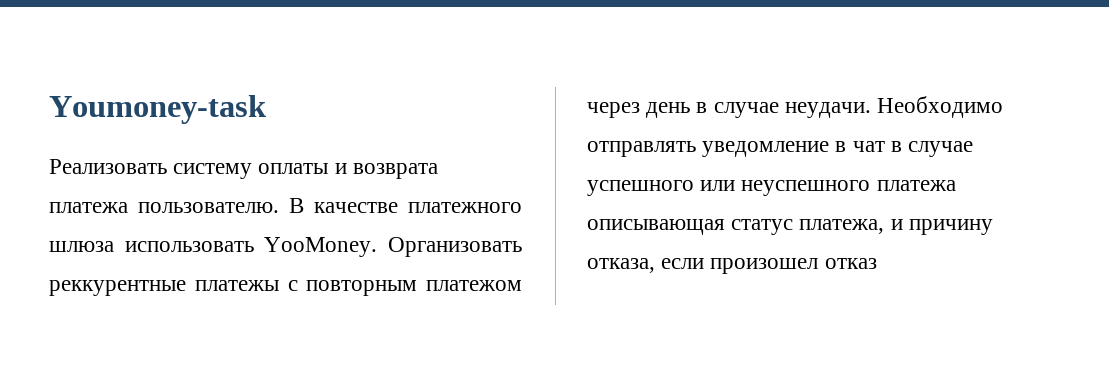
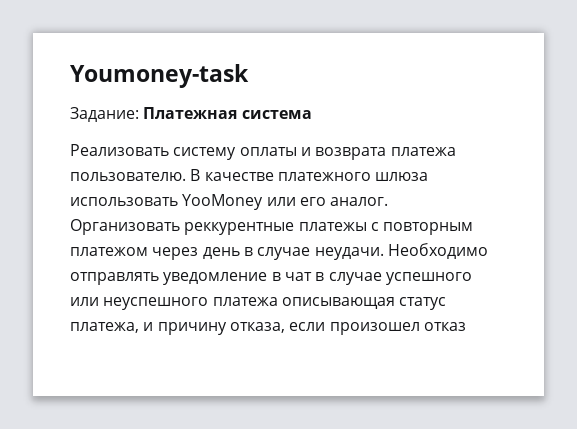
(267, 109) none -> [70,107,312,122] // Задание: Платежная система
[264,237,378,257] YooMoney. -> [182,194,389,210] YooMoney или его аналог.

